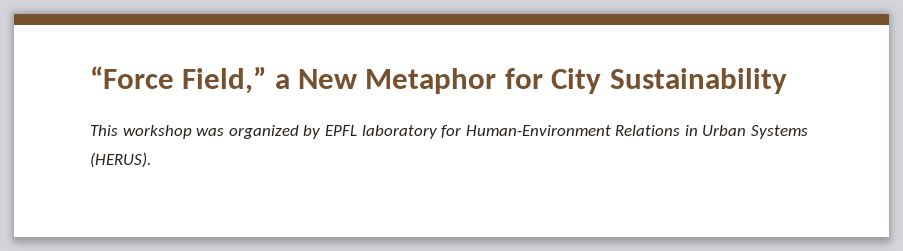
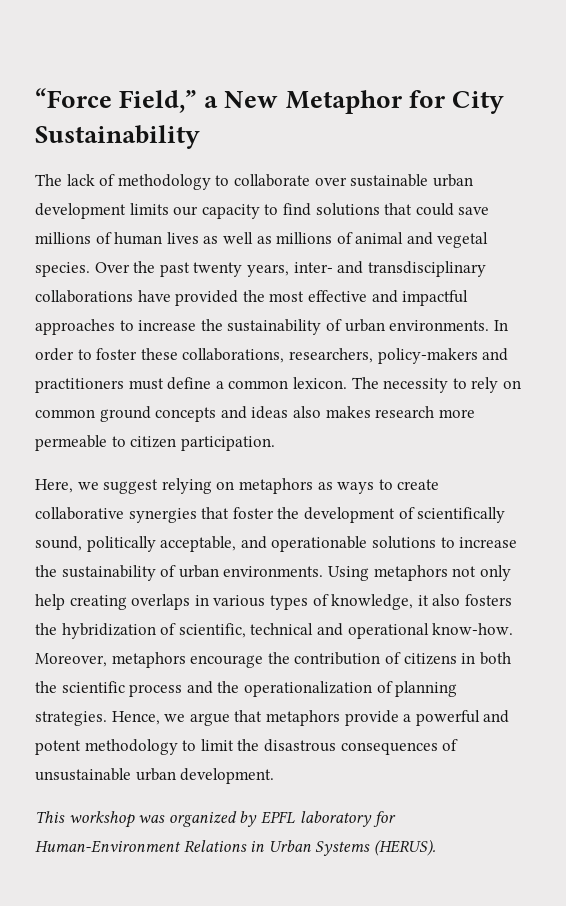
(787, 81) none -> [35,174,473,190] [35,203,490,219] [35,232,489,248] [35,261,486,277] [35,290,469,306] [35,319,508,335] [35,348,509,364] [35,377,521,393] [35,406,475,422] [35,435,275,451] [35,478,440,494] [35,507,506,523] [35,536,518,552] [35,565,511,581] [35,594,512,610] [35,623,514,639] [35,652,511,668] [35,681,458,697] [35,710,510,726] [35,739,459,755] [35,768,275,784] // The lack of methodology to collaborate over sustainable urban development limits our capacity to find solutions that could save millions of human lives as well as millions of animal and vegetal species. Over the past twenty years, inter- and transdisciplinary collaborations have provided the most effective and impactful approaches to increase the sustainability of urban environments. In order to foster these collaborations, researchers, policy-makers and practitioners must define a common lexicon. The necessity to rely on common ground concepts and ideas also makes research more permeable to citizen participation. // Here, we suggest relying on metaphors as ways to create collaborative synergies that foster the development of scientifically sound, politically acceptable, and operationable solutions to increase the sustainability of urban environments. Using metaphors not only help creating overlaps in various types of knowledge, it also fosters the hybridization of scientific, technical and operational know-how. Moreover, metaphors encourage the contribution of citizens in both the scientific process and the operationalization of planning strategies. Hence, we argue that metaphors provide a powerful and potent methodology to limit the disastrous consequences of unsustainable urban development.

